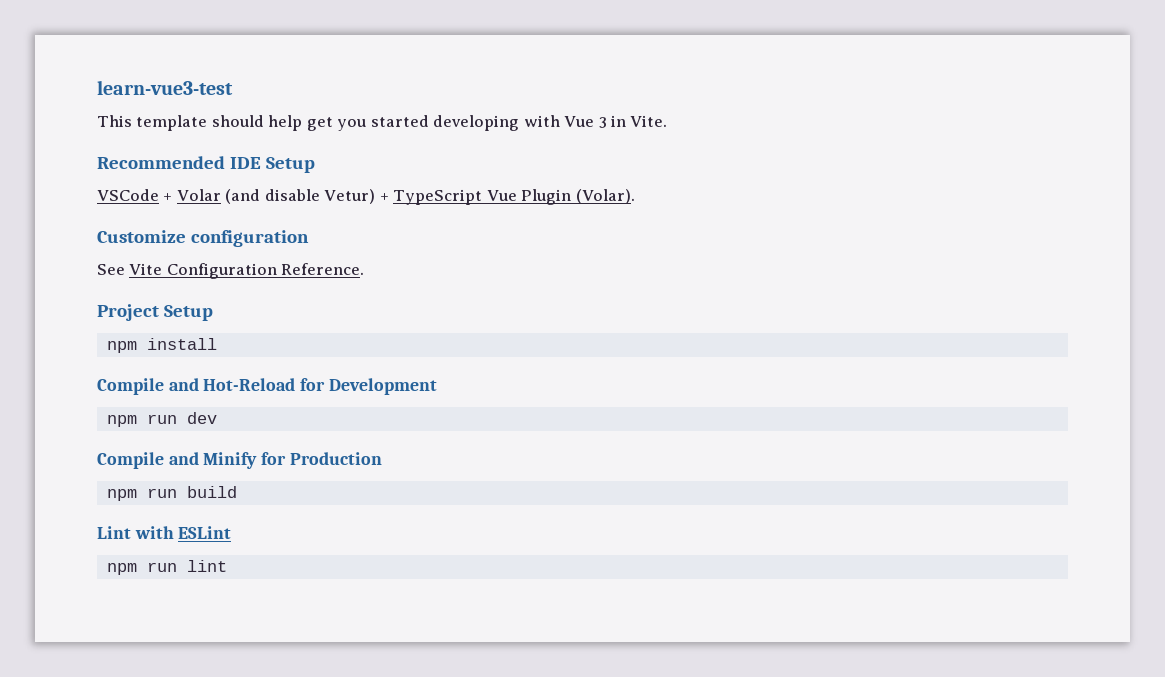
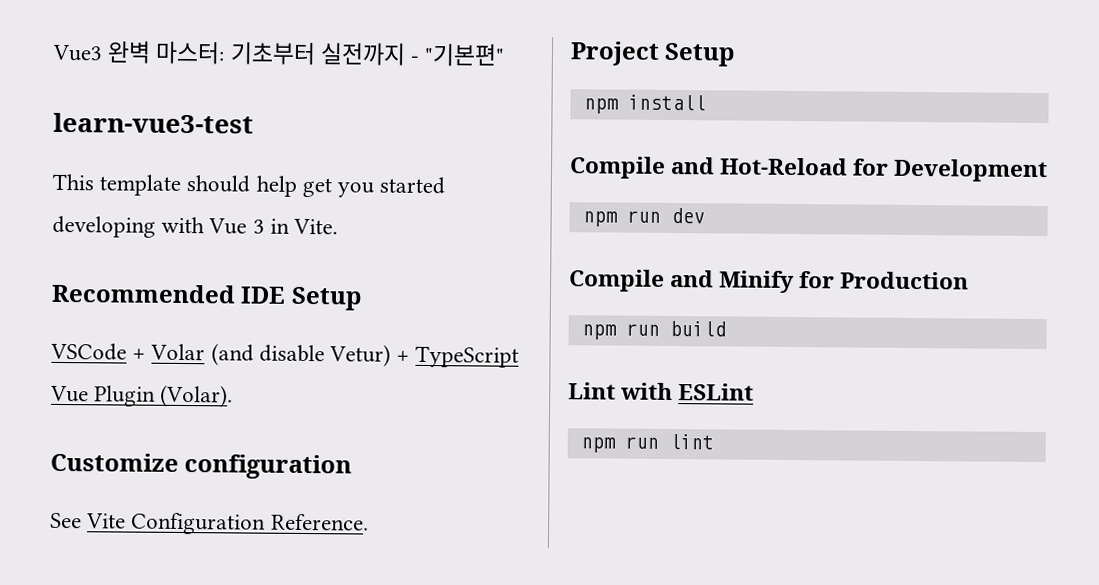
(97, 87) none -> [52,40,506,67] Vue3 완벽 마스터: 기초부터 실전까지 - "기본편" //

